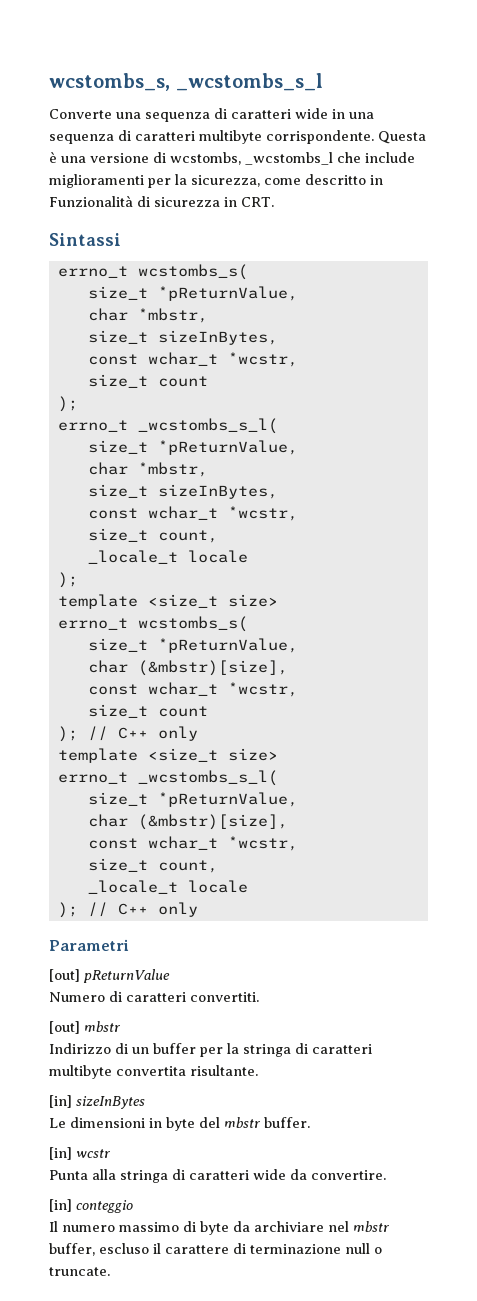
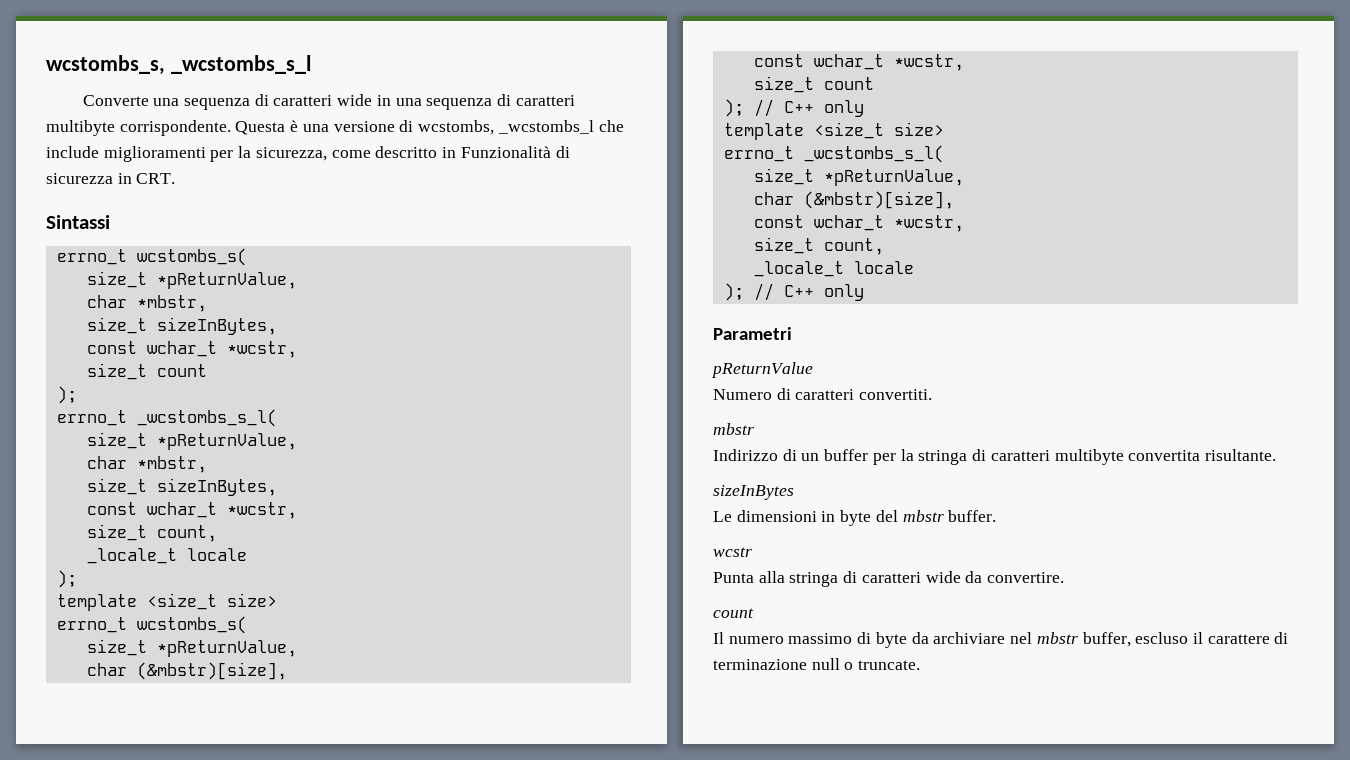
[49,969,80,982] [out] -> (792, 333) none
[49,1021,80,1034] [out] -> (933, 394) none
[49,1095,72,1108] [in] -> (1276, 455) none
[49,1147,72,1160] [in] -> (997, 516) none
[49,1199,133,1213] [in] conteggio -> [713,608,754,618] count

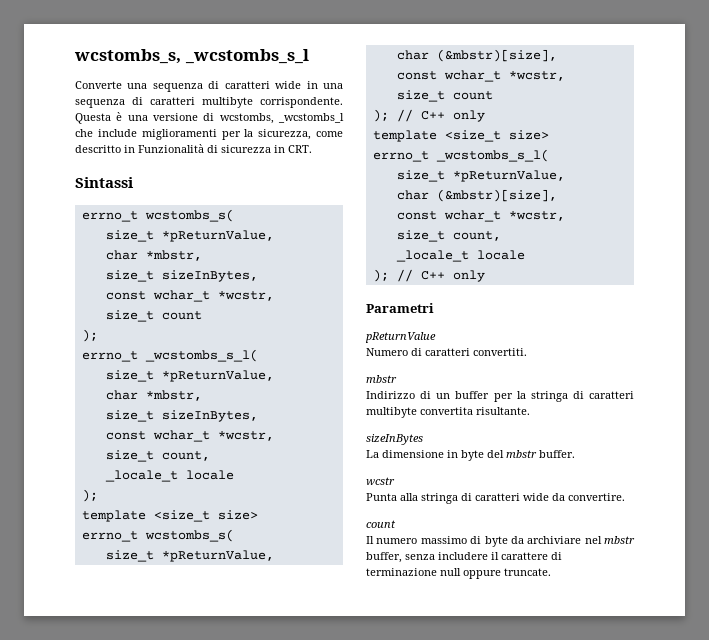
[713,510,817,522] Le dimensioni -> [366,450,444,458] La dimensione
[1135,632,1189,644] escluso -> [405,552,488,560] senza includere
[844,662,854,670] o -> [463,570,501,579] oppure

